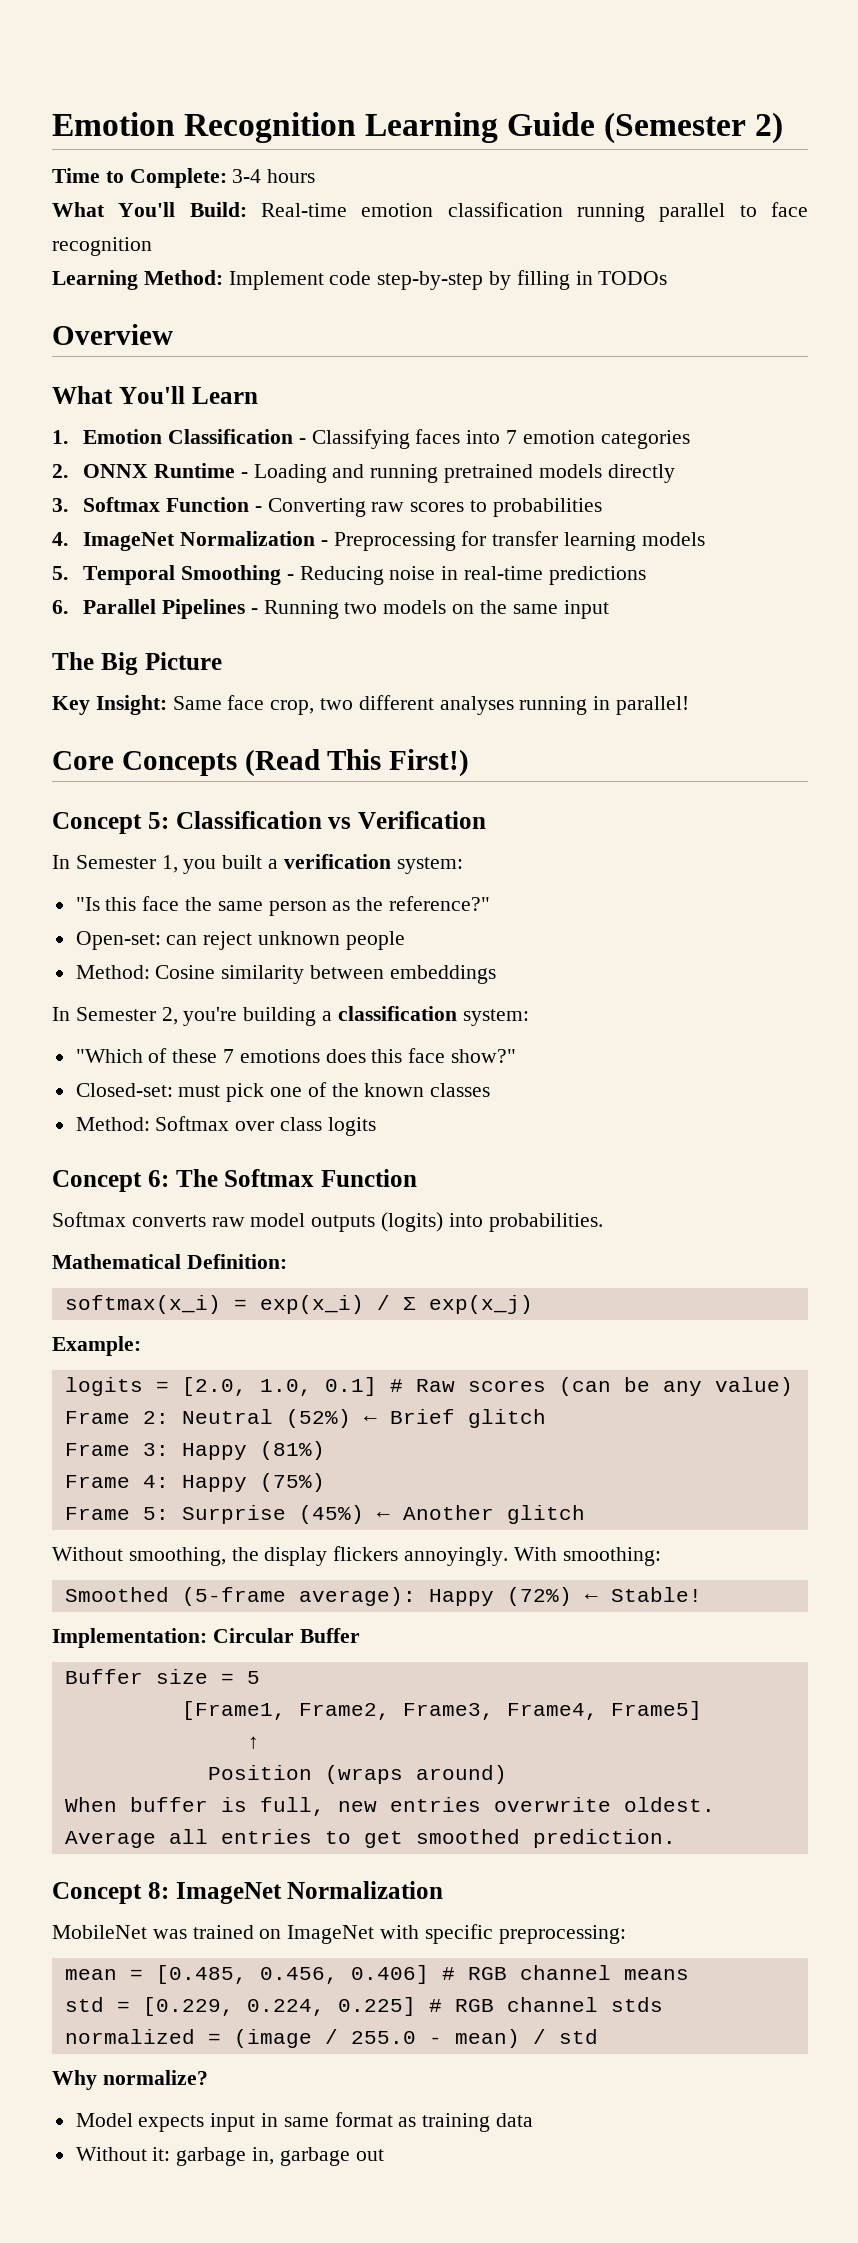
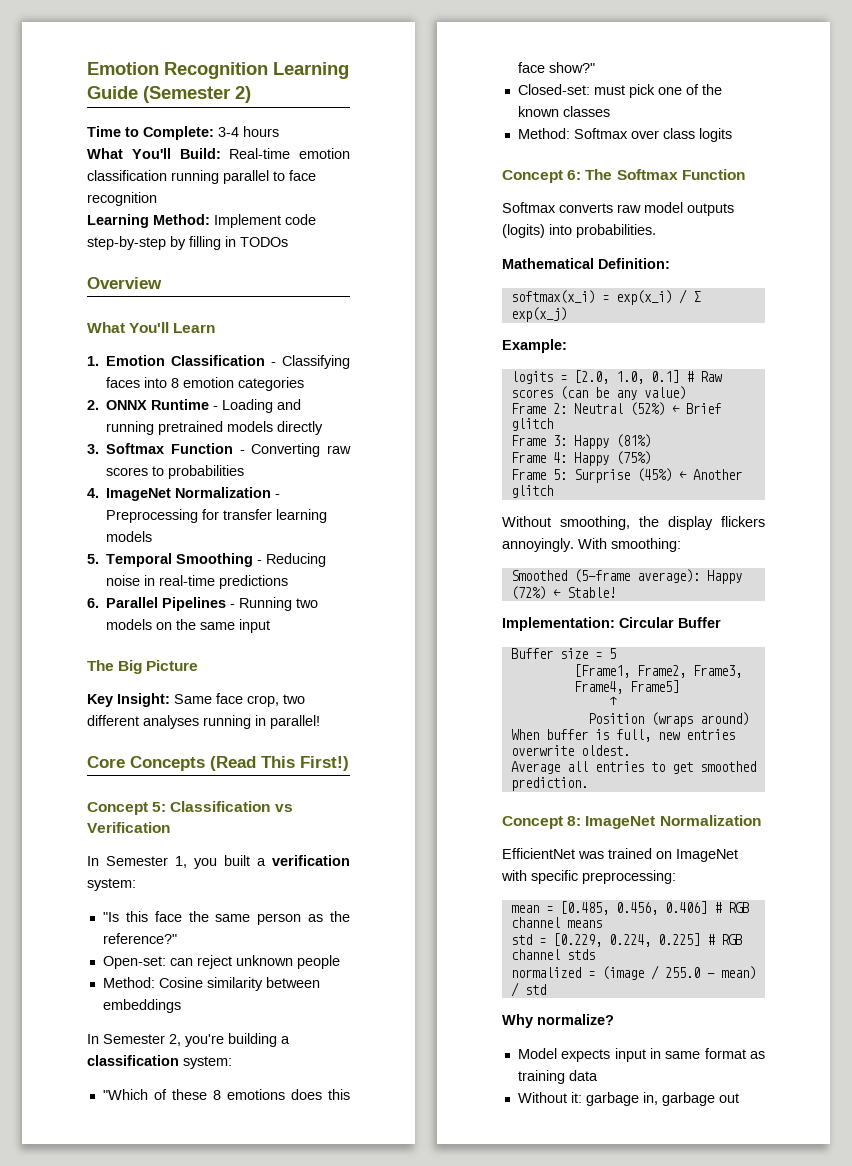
[506,430,518,444] 7 -> [171,378,180,388] 8
[223,1049,235,1063] 7 -> [212,1090,221,1100] 8
[52,1925,147,1939] MobileNet -> [502,848,575,859] EfficientNet

